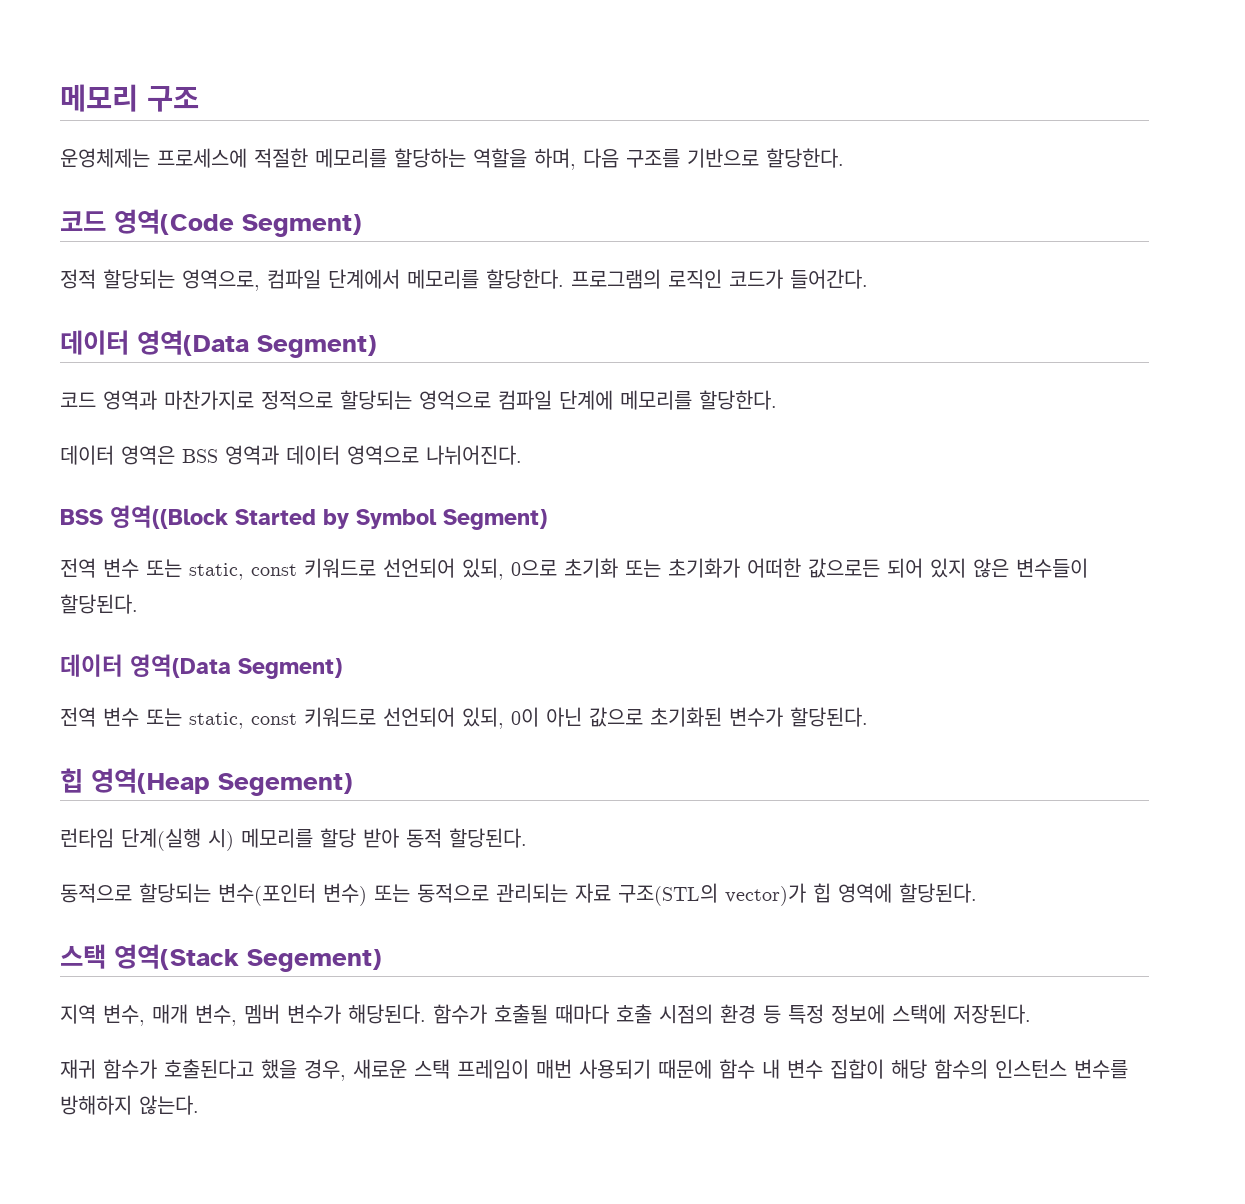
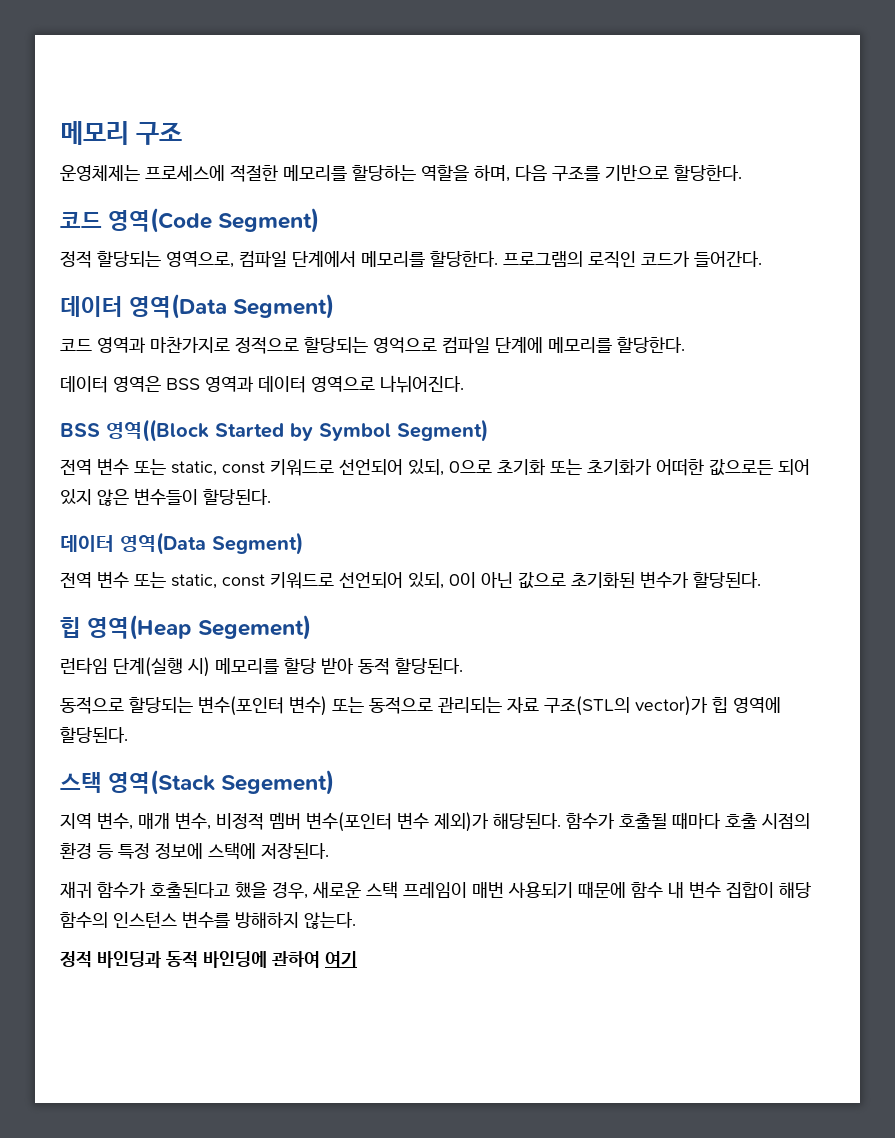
[244,1004,341,1024] 멤버 변수가 -> [216,812,489,832] 비정적 멤버 변수(포인터 변수 제외)가
(199, 1105) none -> [60,951,357,968] // 정적 바인딩과 동적 바인딩에 관하여 여기

